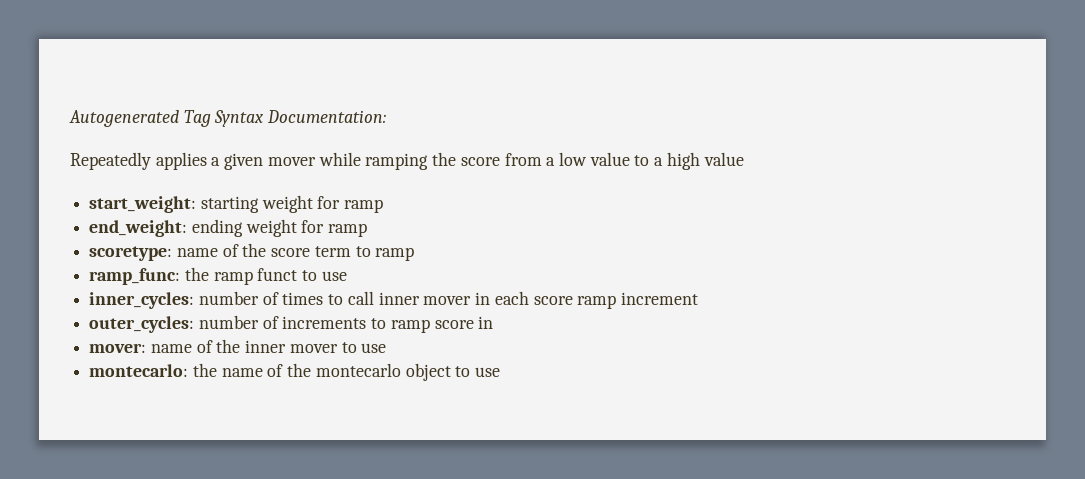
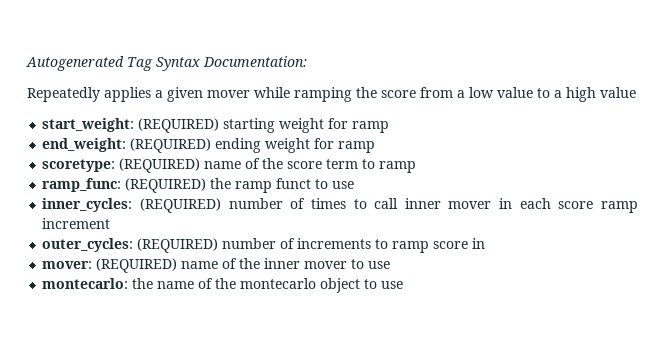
(197, 204) none -> [138,118,220,133] (REQUIRED)
(188, 228) none -> [130,138,212,153] (REQUIRED)
(173, 253) none -> [119,158,201,173] (REQUIRED)
(181, 276) none -> [125,178,207,193] (REQUIRED)
(195, 300) none -> [140,198,222,213] (REQUIRED)
(195, 324) none -> [137,238,219,253] (REQUIRED)
(147, 348) none -> [96,258,178,273] (REQUIRED)

